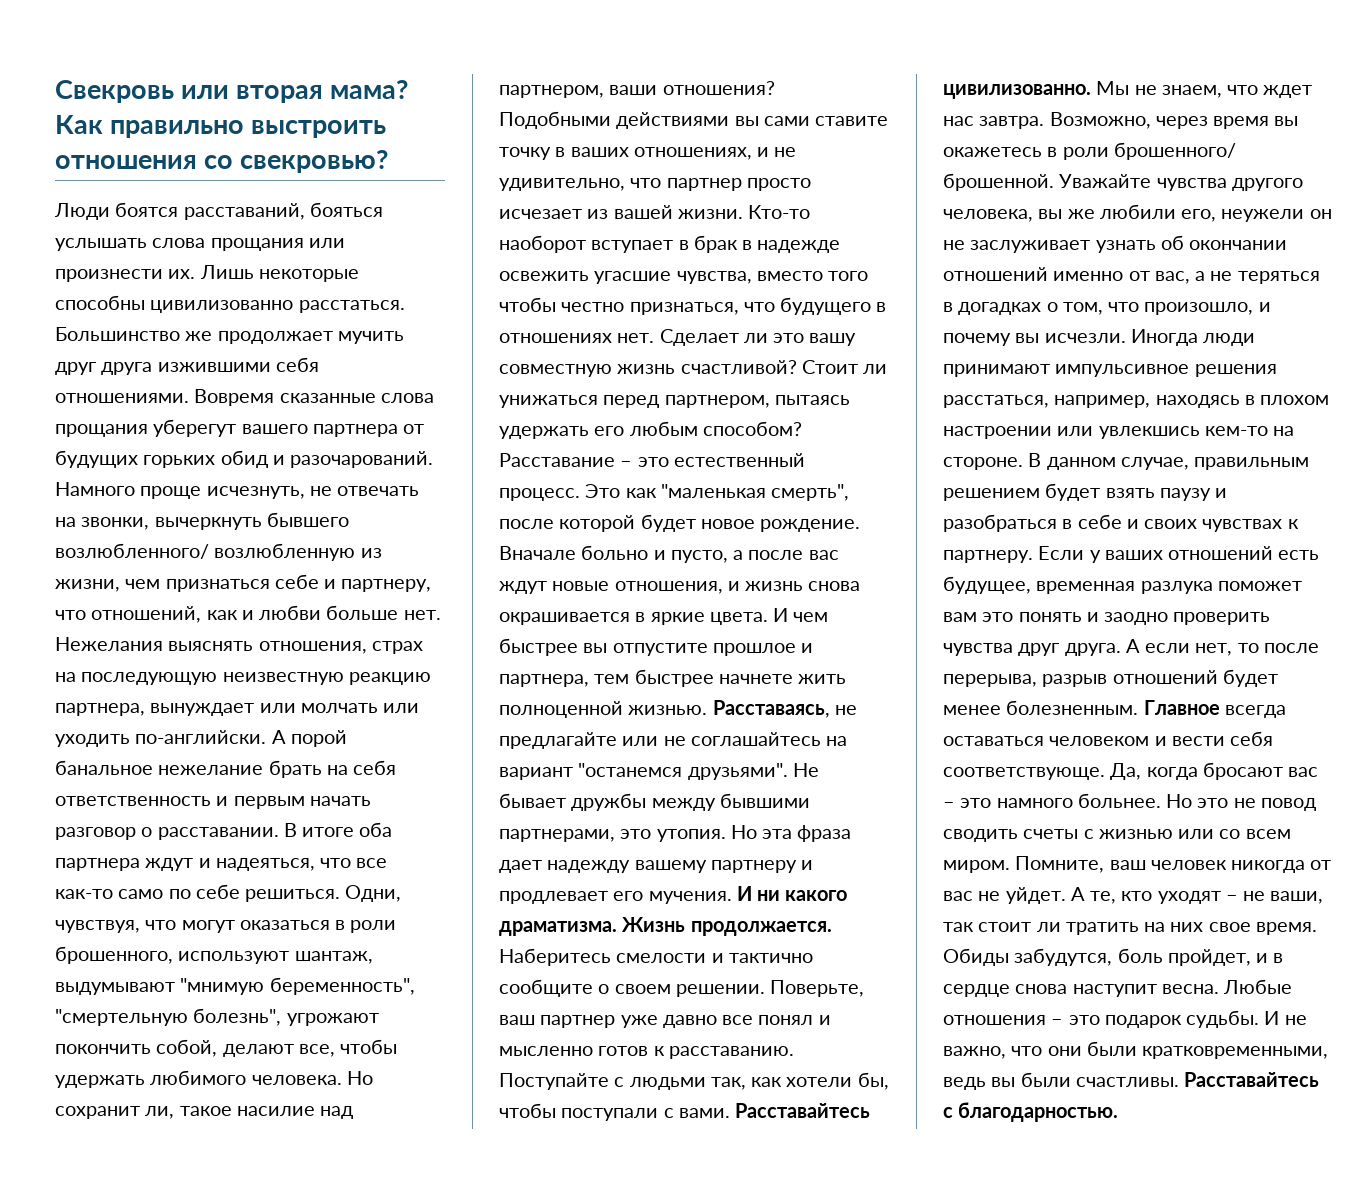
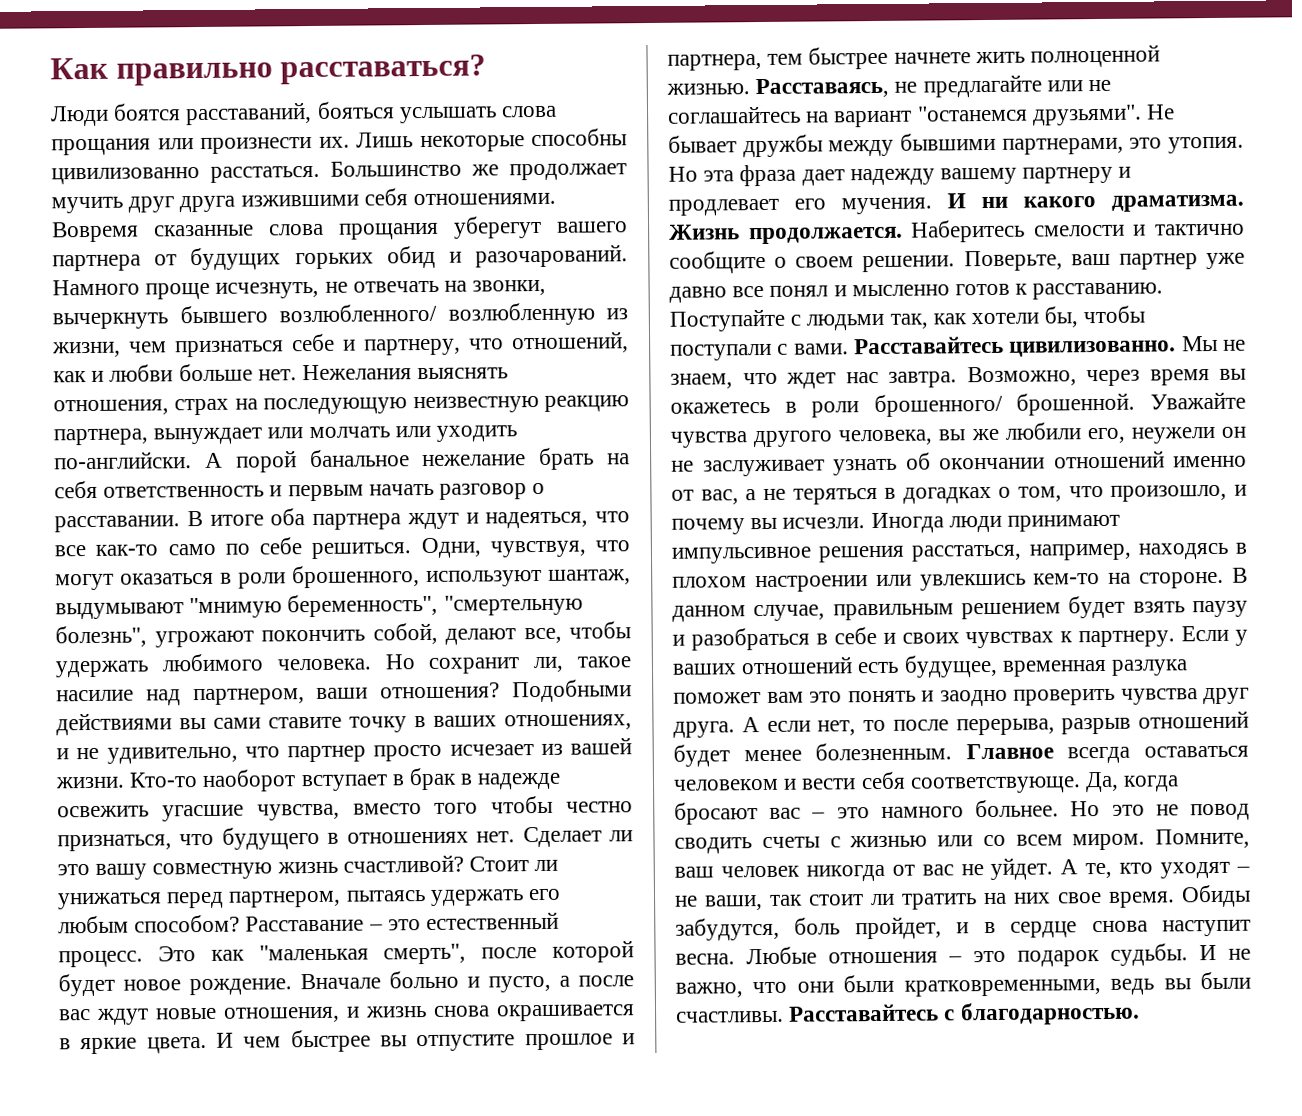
[55,80,409,103] [55,115,387,138] [55,150,389,173] Свекровь или вторая мама? Как правильно выстроить отношения со свекровью? -> [50,54,487,86] Как правильно расставаться?

